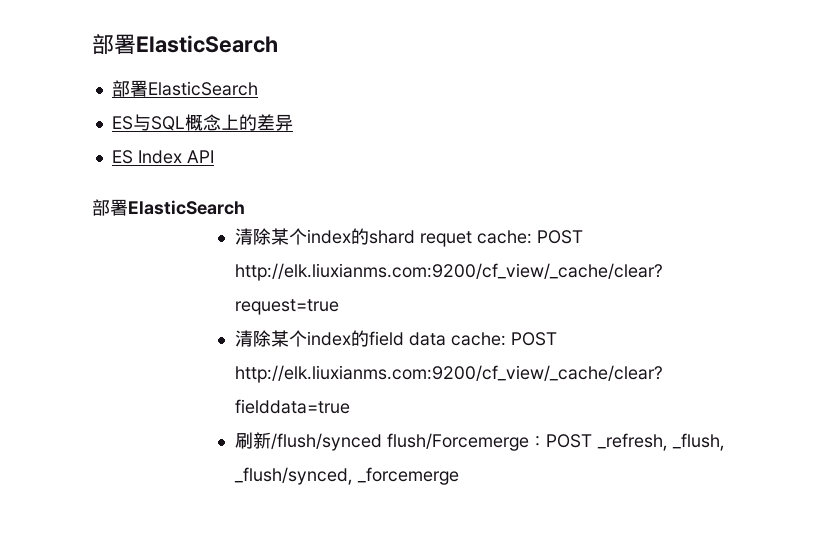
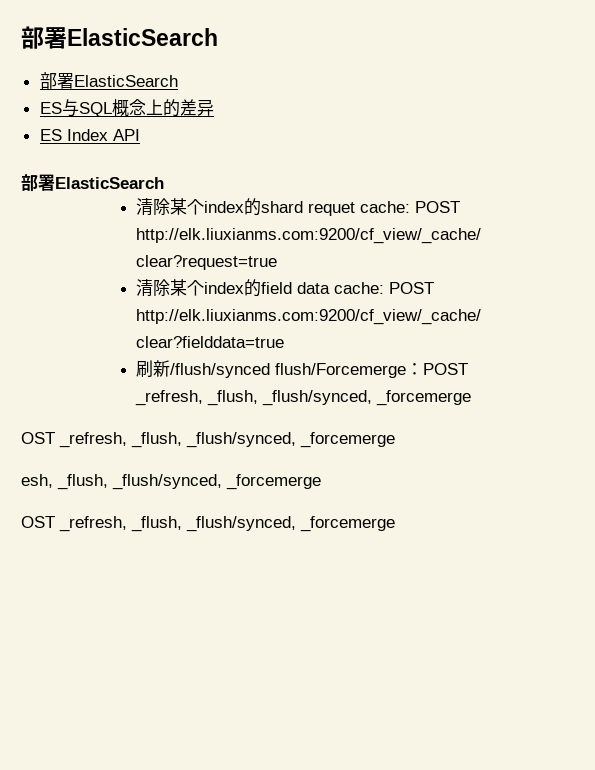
(459, 476) none -> [21,432,395,448] [21,474,321,490] [21,516,395,532] // OST _refresh, _flush, _flush/synced, _forcemerge // esh, _flush, _flush/synced, _forcemerge // OST _refresh, _flush, _flush/synced, _forcemerge

